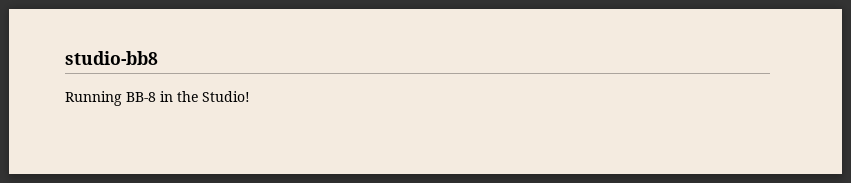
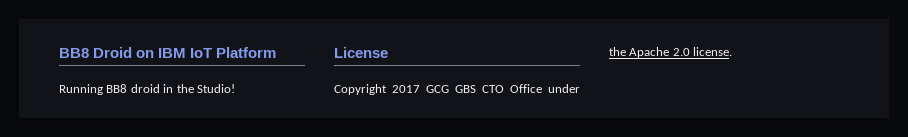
[65,51,158,65] studio-bb8 -> [59,47,277,58] BB8 Droid on IBM IoT Platform
[126,92,156,102] BB-8 -> [106,84,160,93] BB8 droid
(250, 96) none -> [334,47,388,58] [334,84,580,95] [609,47,733,58] // License // Copyright 2017 GCG GBS CTO Office under the Apache 2.0 license.

